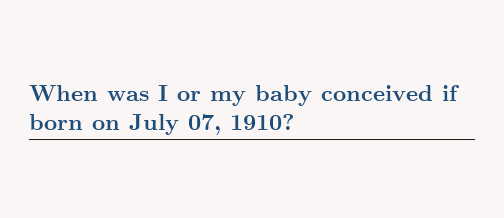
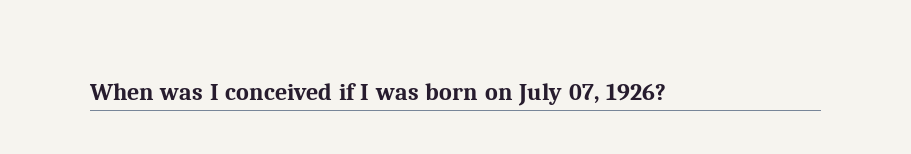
[177,85,460,106] or my baby conceived if -> [225,83,419,100] conceived if I was
[230,114,294,130] 1910? -> [606,83,667,101] 1926?

